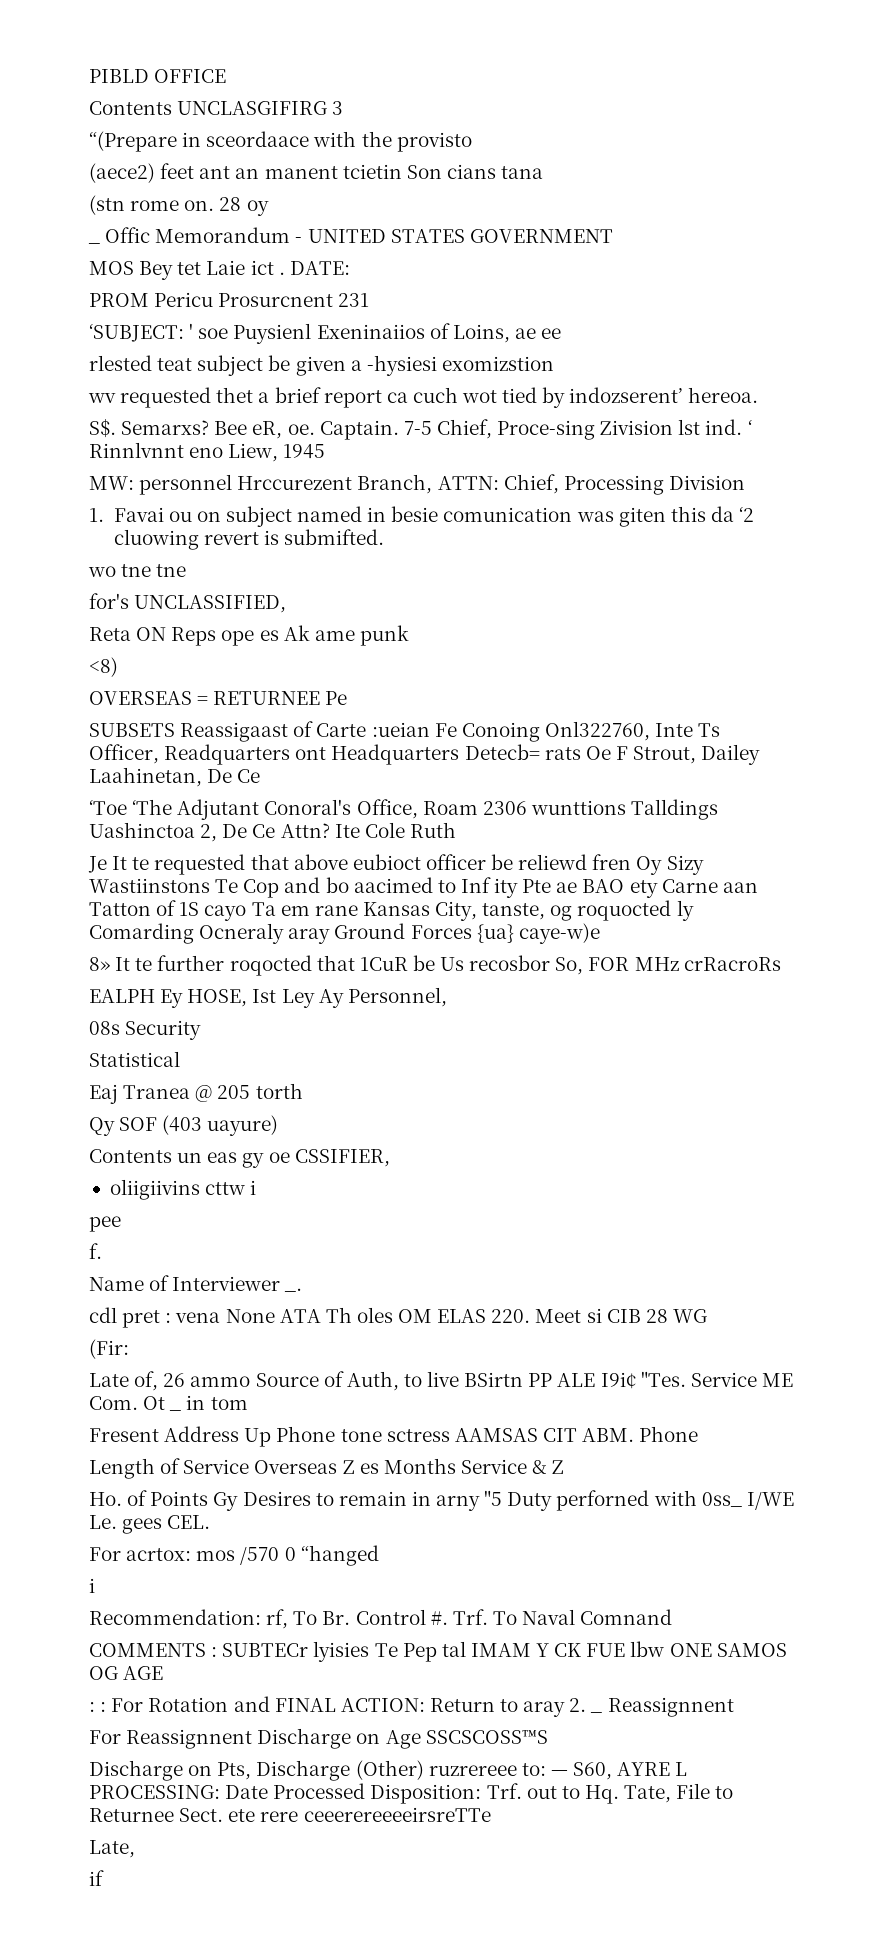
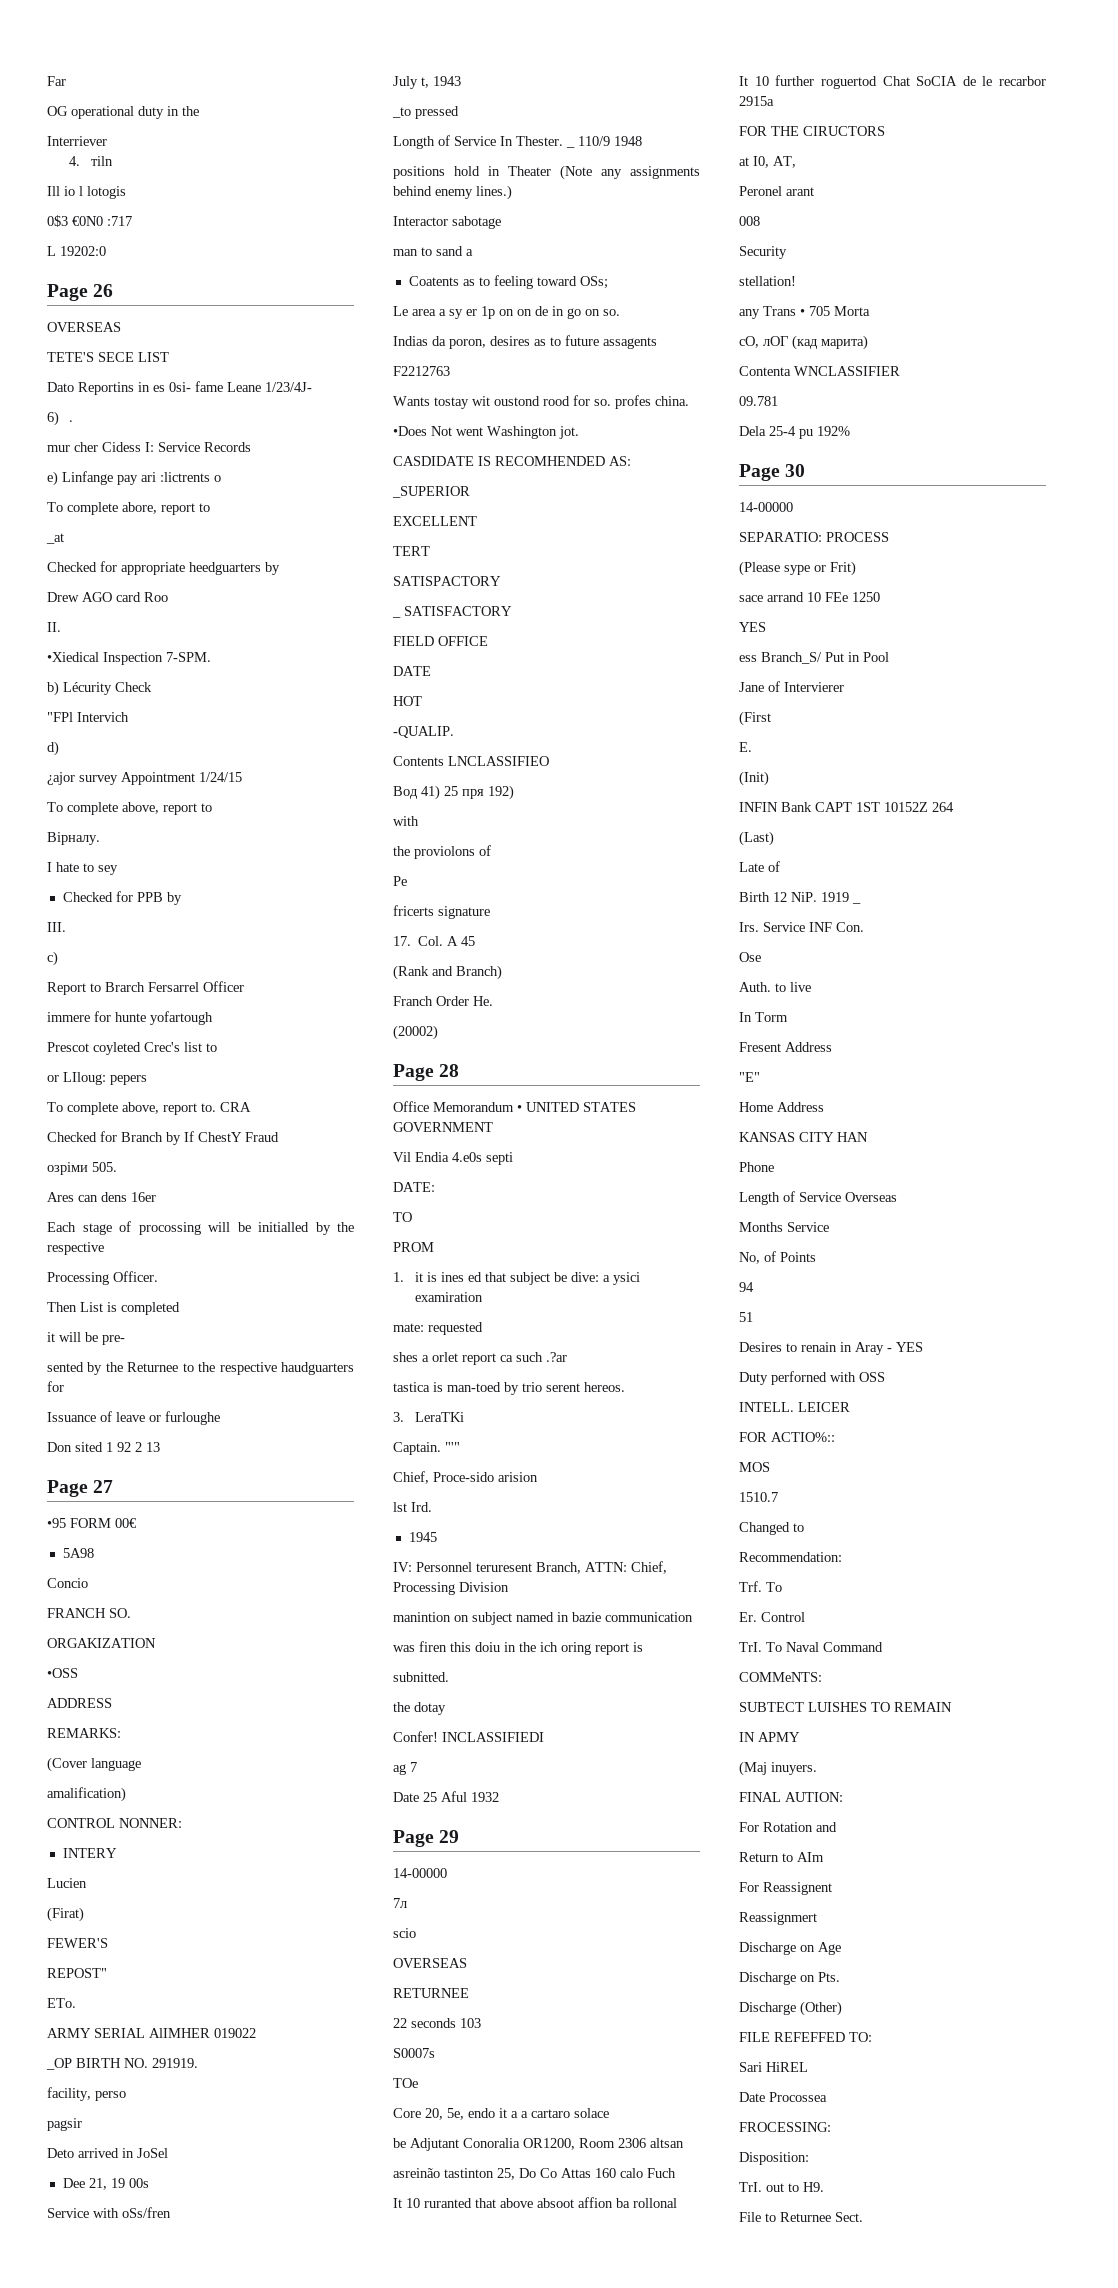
[89,69,227,83] [89,101,344,115] [89,131,472,152] [89,163,544,183] [89,195,269,216] [88,243,100,244] [105,227,613,243] [89,260,285,280] PIBLD OFFICE // Contents UNCLASGIFIRG 3 // “(Prepare in sceordaace with the provisto // (aece2) feet ant an manent tcietin Son cians tana // (stn rome on. 28 oy // _ Offic Memorandum - UNITED STATES GOVERNMENT // MOS Bey tet Laie ict . -> [47,76,66,86] [47,106,199,119] [47,136,107,146] [69,156,114,166] [47,186,126,199] [47,215,132,227] [47,246,106,256] [47,284,114,301] [47,322,121,332] [47,352,169,362] [47,381,312,395] [47,411,74,426] [47,442,251,452] [47,471,221,486] [47,502,210,515] [46,533,64,544] [47,561,280,575] [47,592,168,602] [47,622,61,632] [47,652,211,665] [47,681,152,696] [47,712,129,722] [47,741,59,756] [47,772,242,785] [47,802,212,815] [47,832,100,845] [47,862,118,875] [62,891,182,905] [47,922,66,932] [47,951,58,966] [47,981,244,995] [47,1011,213,1025] [47,1042,217,1055] [47,1072,147,1085] [47,1102,251,1115] [47,1131,279,1145] [47,1162,117,1175] [47,1192,156,1202] [47,1221,354,1235] [47,1242,104,1255] [47,1271,158,1285] [47,1302,180,1315] [47,1332,125,1345] [47,1362,354,1375] [47,1381,64,1392] [47,1411,220,1425] [47,1442,160,1452] [47,1480,114,1497] [47,1518,137,1528] [62,1548,94,1558] [47,1578,88,1588] [47,1608,131,1618] [47,1638,156,1648] [47,1668,78,1678] [47,1698,112,1708] [47,1728,121,1738] [47,1757,141,1772] [47,1787,126,1802] [47,1818,182,1828] [62,1848,117,1858] [47,1878,87,1888] [47,1907,84,1922] [47,1938,108,1948] [47,1968,107,1978] [47,1998,76,2008] [47,2028,256,2038] [46,2058,198,2070] [47,2087,126,2101] [47,2118,82,2131] [47,2148,168,2158] [62,2178,149,2190] [47,2207,171,2218] [393,76,461,89] [392,106,459,119] [393,135,563,149] [566,146,575,148] [578,136,642,146] [393,165,700,180] [393,185,512,200] [393,216,501,229] [393,246,473,256] [408,275,608,289] [393,306,620,319] [393,335,657,349] [393,366,450,376] [393,395,689,409] [393,426,579,439] [393,456,631,466] [392,486,470,498] [393,516,477,526] [393,546,430,556] [393,576,501,586] [392,616,401,618] [404,606,512,616] [393,636,488,646] [393,666,431,676] [393,696,422,706] [393,726,454,738] [393,756,549,766] [393,785,514,800] [393,816,419,826] [393,845,491,859] [393,876,407,886] [393,905,490,919] [393,936,476,946] [393,965,502,980] [393,996,493,1006] [393,1025,438,1040] [393,1064,460,1081] [393,1101,636,1112] [393,1122,493,1132] [393,1152,513,1165] Far // OG operational duty in the // Interriever // 4. тiln // Ill io l lotogis // 0$3 €0N0 :717 // L 19202:0 // Page 26 // OVERSEAS // TETE'S SECE LIST // Dato Reportins in es 0si- fame Leane 1/23/4J- // 6) . // mur cher Cidess I: Service Records // e) Linfange pay ari :lictrents o // To complete abore, report to // _at // Checked for appropriate heedguarters by // Drew AGO card Roo // II. // •Xiedical Inspection 7-SPM. // b) Lécurity Check // "FPl Intervich // d) // ¿ajor survey Appointment 1/24/15 // To complete above, report to // Вірналу. // I hate to sey // Checked for PPB by // III. // c) // Report to Brarch Fersarrel Officer // immere for hunte yofartough // Prescot coyleted Crec's list to // or LIloug: pepers // To complete above, report to. CRA // Checked for Branch by If ChestY Fraud // озріми 505. // Ares can dens 16er // Each stage of procossing will be initialled by the respective // Processing Officer. // Then List is completed // it will be pre- // sented by the Returnee to the respective haudguarters for // Issuance of leave or furloughe // Don sited 1 92 2 13 // Page 27 // •95 FORM 00€ // 5A98 // Concio // FRANCH SO. // ORGAKIZATION // •OSS // ADDRESS // REMARKS: // (Cover language // amalification) // CONTROL NONNER: // INTERY // Lucien // (Firat) // FEWER'S // REPOST" // ETo. // ARMY SERIAL AlIMHER 019022 // _OP BIRTH NO. 291919. // facility, perso // pagsir // Deto arrived in JoSel // Dee 21, 19 00s // Service with oSs/fren // July t, 1943 // _to pressed // Longth of Service In Thester. _ 110/9 1948 // positions hold in Theater (Note any assignments behind enemy lines.) // Interactor sabotage // man to sand a // Coatents as to feeling toward OSs; // Le area a sy er 1p on on de in go on so. // Indias da poron, desires as to future assagents // F2212763 // Wants tostay wit oustond rood for so. profes china. // •Does Not went Washington jot. // CASDIDATE IS RECOMHENDED AS: // _SUPERIOR // EXCELLENT // TERT // SATISPACTORY // _ SATISFACTORY // FIELD OFFICE // DATE // HOT // -QUALIP. // Contents LNCLASSIFIEO // Вод 41) 25 пря 192) // with // the proviolons of // Pe // fricerts signature // 17. Col. A 45 // (Rank and Branch) // Franch Order He. // (20002) // Page 28 // Office Memorandum • UNITED STATES GOVERNMENT // Vil Endia 4.e0s septi //
(350, 268) none -> [393,1212,412,1222] // TO
[154,292,370,307] [89,323,562,344] [89,355,554,376] [88,387,758,408] [89,419,752,440] [89,442,326,462] [89,474,353,495] Pericu Prosurcnent 231 // ‘SUBJECT: ' soe Puysienl Exeninaiios of Loins, ae ee // rlested teat subject be given a -hysiesi exomizstion // wv requested thet a brief report ca cuch wot tied by indozserent’ hereoa. // S$. Semarxs? Bee eR, oe. Captain. 7-5 Chief, Proce-sing Zivision lst ind. ‘ Rinnlvnnt eno Liew, 1945 // MW: personnel Hrccurezent -> [393,1272,641,1285] [415,1292,484,1302] [393,1322,483,1335] [393,1352,567,1365] [393,1382,625,1395] [393,1412,465,1422] [393,1442,460,1455] [393,1471,538,1484] [393,1502,432,1512] [408,1532,437,1542] [393,1562,532,1572] // 1. it is ines ed that subject be dive: a ysici examiration // mate: requested // shes a orlet report ca such .?ar // tastica is man-toed by trio serent hereos. // 3. LeraTKi // Captain. "'" // Chief, Proce-sido arision // lst Ird. // 1945 // IV: Personnel teruresent
[89,507,192,522] 1. Favai ou -> [393,1612,451,1622] manintion
[391,506,755,527] [113,529,384,550] [88,564,187,577] [89,593,287,613] [89,625,409,646] [89,657,118,677] [89,691,209,705] besie comunication was giten this da ‘2 cluowing revert is submifted. // wo tne tne // for's UNCLASSIFIED, // Reta ON Reps ope es Ak ame punk // <8) // OVERSEAS = -> [572,1612,693,1622] [393,1641,643,1655] [393,1672,449,1682] [393,1702,446,1715] [393,1731,544,1742] [393,1762,417,1775] [393,1791,499,1802] [393,1830,460,1847] [393,1868,447,1878] [393,1898,407,1908] [393,1928,416,1938] [393,1958,467,1968] bazie communication // was firen this doiu in the ich oring report is // subnitted. // the dotay // Confer! INCLASSIFIEDI // ag 7 // Date 25 Aful 1932 // Page 29 // 14-00000 // 7л // scio // OVERSEAS //
[325,691,348,705] [89,721,721,742] [89,744,761,765] [89,767,261,787] [89,799,719,820] [89,822,456,842] [88,854,704,875] [89,877,758,898] [89,900,694,921] [89,923,600,944] [89,955,781,976] [89,987,447,1008] [89,1020,202,1040] [89,1051,180,1067] [89,1083,303,1104] [89,1115,279,1136] [89,1149,390,1168] [109,1179,257,1200] [89,1216,121,1232] [89,1243,102,1259] [89,1275,303,1292] [89,1307,707,1328] [89,1339,129,1359] [89,1371,793,1391] [89,1396,166,1410] [169,1410,182,1411] [186,1395,248,1410] [89,1426,635,1447] Pe // SUBSETS Reassigaast of Carte :ueian Fe Conoing Onl322760, Inte Ts Officer, Readquarters ont Headquarters Detecb= rats Oe F Strout, Dailey Laahinetan, De Ce // ‘Toe ‘The Adjutant Conoral's Office, Roam 2306 wunttions Talldings Uashinctoa 2, De Ce Attn? Ite Cole Ruth // Je It te requested that above eubioct officer be reliewd fren Oy Sizy Wastiinstons Te Cop and bo aacimed to Inf ity Pte ae BAO ety Carne aan Tatton of 1S cayo Ta em rane Kansas City, tanste, og roquocted ly Comarding Ocneraly aray Ground Forces {ua} caye-w)e // 8» It te further roqocted that 1CuR be Us recosbor So, FOR MHz crRacroRs // EALPH Ey HOSE, Ist Ley Ay Personnel, // 08s Security // Statistical // Eaj Tranea @ 205 torth // Qy SOF (403 uayure) // Contents un eas gy oe CSSIFIER, // oliigiivins cttw i // pee // f. // Name of Interviewer _. // cdl pret : vena None ATA Th oles OM ELAS 220. Meet si CIB 28 WG // (Fir: // Late of, 26 ammo Source of Auth, to live BSirtn PP ALE I9i¢ "Tes. Service ME Com. Ot _ in tom // Fresent Address Up Phone tone sctress AAMSAS CIT ABM. -> [393,2018,481,2028] [393,2048,435,2058] [393,2078,418,2088] [393,2108,609,2120] [393,2138,684,2151] [393,2168,676,2180] [393,2197,677,2208] [739,75,1046,89] [739,96,774,106] [739,126,885,136] [739,156,796,168] [739,186,814,196] [739,216,760,226] [739,246,787,259] [739,276,796,286] [739,306,870,319] [739,335,868,350] [739,366,900,376] [739,396,778,406] [739,426,850,439] [739,464,806,481] [739,502,793,512] [739,532,889,542] [739,561,856,576] [739,592,880,602] [739,622,766,632] [739,652,889,664] [739,681,844,692] [739,711,771,726] [739,742,752,752] [739,771,769,786] [739,802,954,812] [739,831,774,846] [739,861,780,872] [739,892,849,902] [852,902,861,904] [739,922,864,932] [739,952,761,962] [739,982,811,992] [739,1012,788,1022] [739,1042,832,1052] [739,1072,760,1082] [739,1102,824,1112] [739,1132,868,1142] // 22 seconds 103 // S0007s // TOe // Core 20, 5e, endo it a a cartaro solace // be Adjutant Conoralia OR1200, Room 2306 altsan // asreinão tastinton 25, Do Co Attas 160 calo Fuch // It 10 ruranted that above absoot affion ba rollonal // It 10 further roguertod Chat SoCIA de le recarbor 2915a // FOR THE CIRUCTORS // at I0, AT, // Peronel arant // 008 // Security // stellation! // any Trans • 705 Morta // сО, лОГ (кад марита) // Contenta WNCLASSIFIER // 09.781 // Dela 25-4 pu 192% // Page 30 // 14-00000 // SEPARATIO: PROCESS // (Please sype or Frit) // sace arrand 10 FEe 1250 // YES // ess Branch_S/ Put in Pool // Jane of Intervierer // (First // E. // (Init) // INFIN Bank CAPT 1ST 10152Z 264 // (Last) // Late of // Birth 12 NiP. 1919 _ // Irs. Service INF Con. // Ose // Auth. to live // In Torm // Fresent Address // "E" // Home Address // KANSAS CITY HAN //
[342,1460,379,1474] Z es -> (897, 1197) //
[532,1460,565,1474] [89,1492,122,1506] & Z // Ho. -> [739,1252,760,1264] // No,
[213,1490,794,1511] [89,1515,211,1534] [89,1545,379,1566] [89,1578,95,1593] [89,1609,673,1629] [89,1641,787,1662] [89,1666,164,1680] [89,1696,587,1717] [590,1697,734,1717] [89,1729,253,1749] Gy Desires to remain in arny "5 Duty perforned with 0ss_ I/WE Le. gees CEL. // For acrtox: mos /570 0 “hanged // i // Recommendation: rf, To Br. Control #. Trf. To Naval Comnand // COMMENTS : SUBTECr lyisies Te Pep tal IMAM Y CK FUE lbw ONE SAMOS OG AGE // : : For Rotation and FINAL ACTION: Return to aray 2. _ Reassignnent // For Reassignnent -> [739,1282,754,1292] [739,1312,753,1322] [739,1342,923,1355] [739,1371,885,1385] [739,1402,850,1412] [739,1432,835,1442] [739,1462,770,1472] [739,1492,778,1502] [739,1522,804,1535] [739,1552,842,1562] [739,1581,782,1592] [739,1612,805,1622] [739,1642,883,1652] [739,1672,822,1682] [739,1702,952,1712] [739,1732,800,1742] [739,1761,817,1776] [739,1792,843,1802] [739,1822,837,1832] [739,1852,824,1862] [739,1882,832,1895] [739,1912,817,1925] // 94 // 51 // Desires to renain in Aray - YES // Duty perforned with OSS // INTELL. LEICER // FOR ACTIO%:: // MOS // 1510.7 // Changed to // Recommendation: // Trf. To // Er. Control // TrI. To Naval Command // COMMeNTS: // SUBTECT LUISHES TO REMAIN // IN APMY // (Maj inuyers. // FINAL AUTION: // For Rotation and // Return to AIm // For Reassignent // Reassignmert //
[425,1730,548,1744] [89,1760,252,1781] SSCSCOSS™S // Discharge on Pts, -> [739,1972,840,1985] // Discharge on Pts. //
[428,1762,688,1780] [89,1783,366,1799] ruzrereee to: — S60, AYRE L PROCESSING: Date Processed -> [739,2032,872,2042] [739,2062,808,2072] [739,2092,827,2102] [739,2122,831,2132] // FILE REFEFFED TO: // Sari HiREL // Date Procossea // FROCESSING: //
[486,1783,522,1799] Trf. -> [739,2182,762,2192] // TrI.
[584,1785,672,1804] Hq. Tate, -> [803,2182,824,2192] H9. //
[228,1807,491,1822] [89,1840,135,1858] [89,1870,104,1886] ete rere ceeerereeeeirsreTTe // Late, // if -> (863, 2217) none

